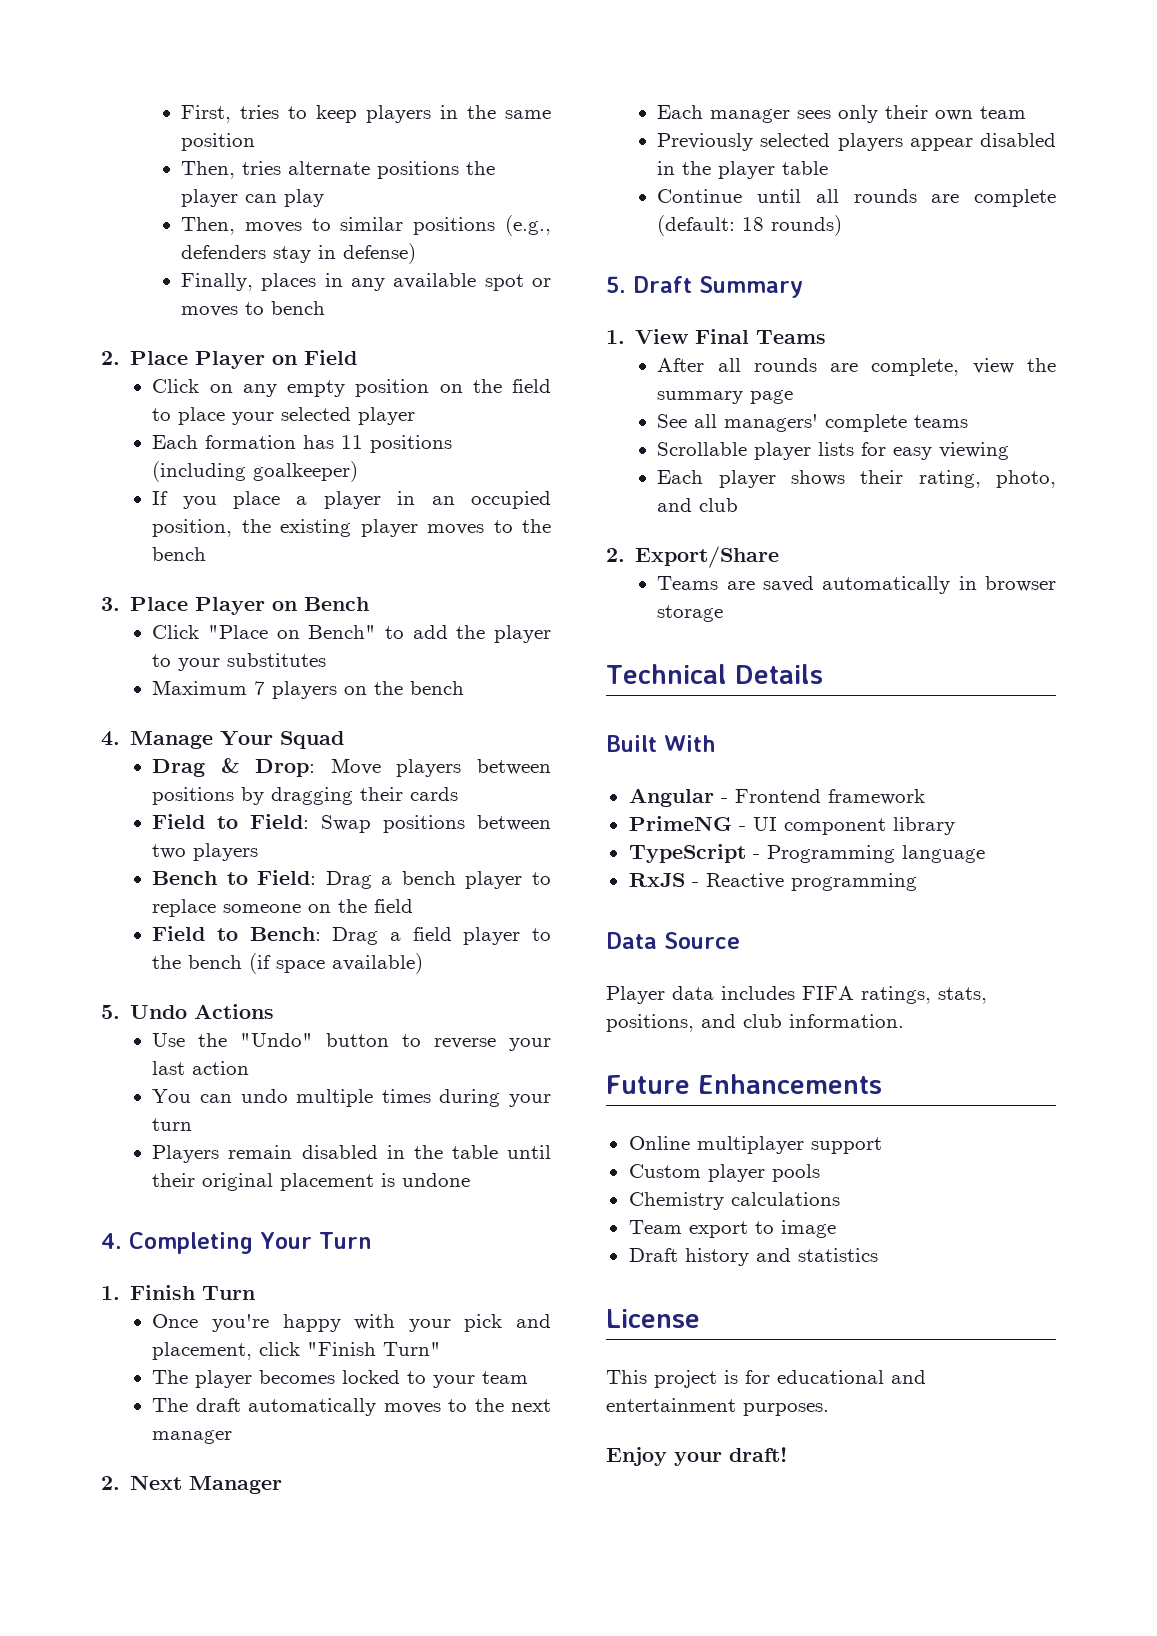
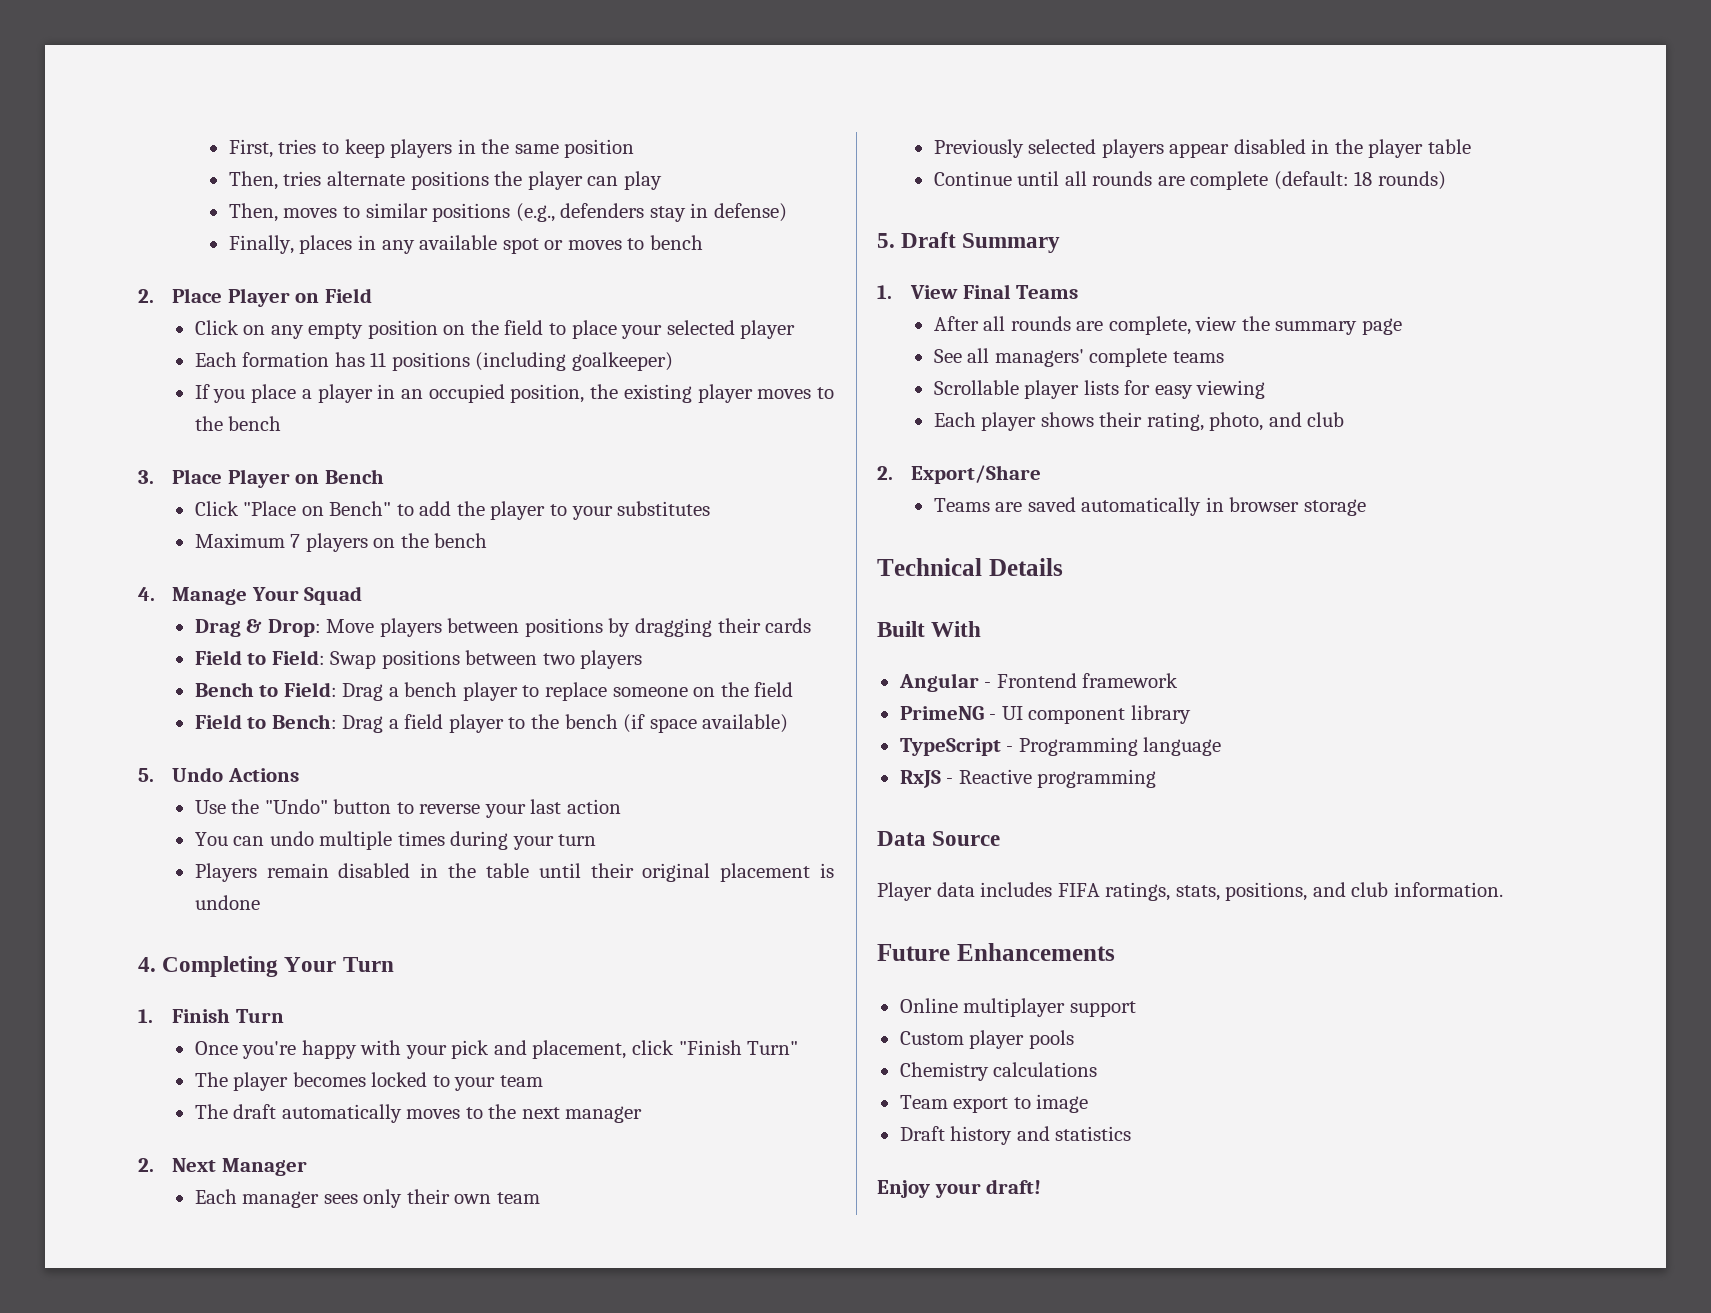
[606,1309,700,1328] [606,1370,926,1388] [606,1398,829,1416] // License // This project is for educational and entertainment purposes. -> (1132, 1133) none

